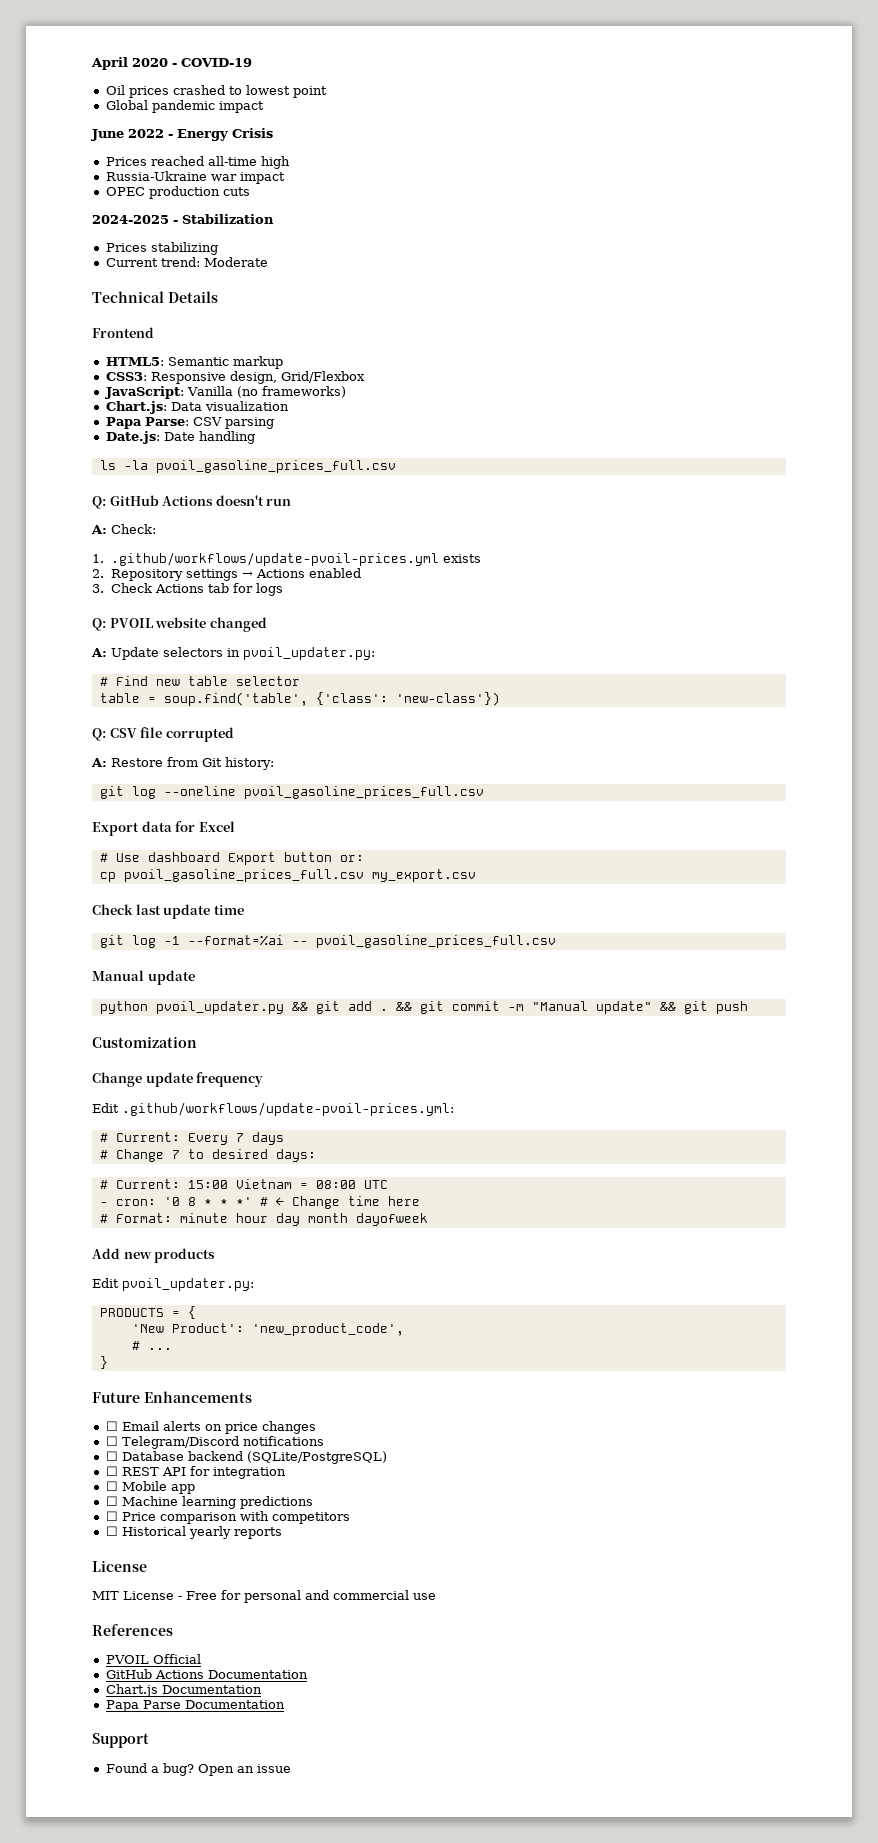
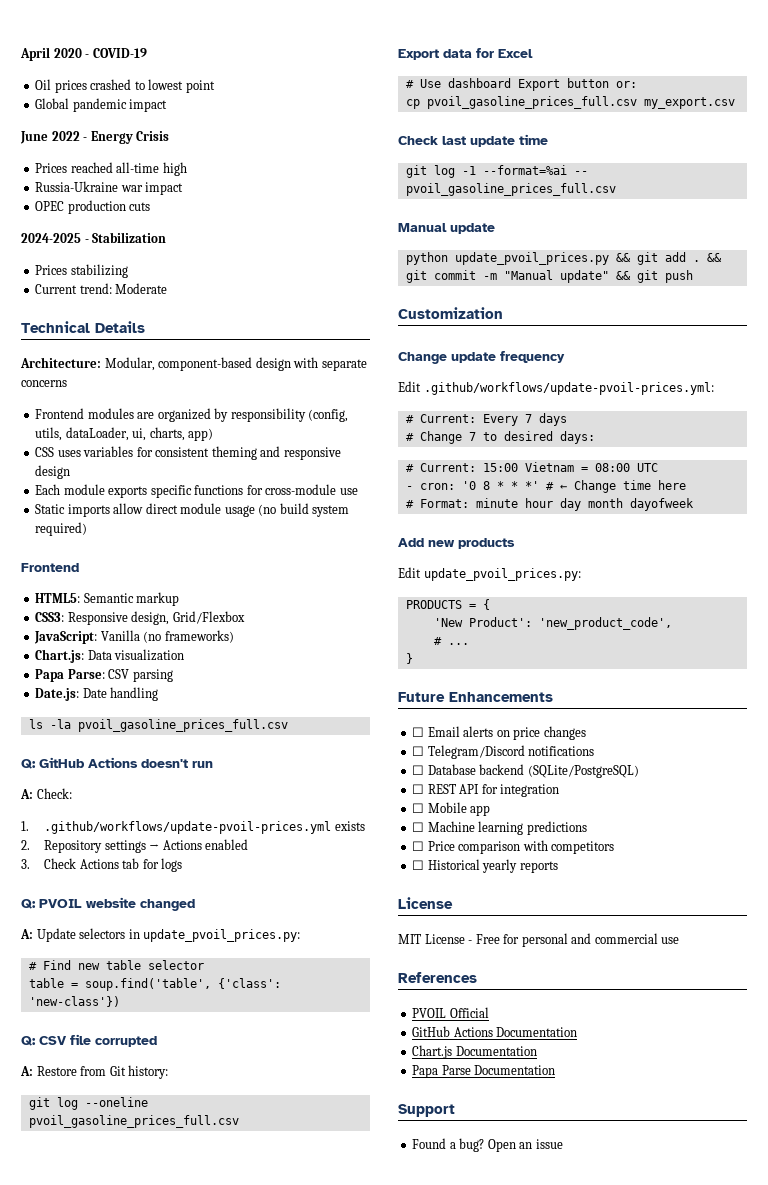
(218, 297) none -> [20,357,367,371] [21,380,67,387] [35,408,349,422] [35,427,214,441] [35,446,341,460] [35,465,71,479] [35,484,358,498] [35,503,350,517] [35,522,88,536] // Architecture: Modular, component-based design with separate concerns // Frontend modules are organized by responsibility (config, utils, dataLoader, ui, charts, app) // CSS uses variables for consistent theming and responsive design // Each module exports specific functions for cross-module use // Static imports allow direct module usage (no build system required)
[243,647,375,660] pvoil_updater.py: -> [143,929,301,942] update_pvoil_prices.py:
[155,1001,284,1014] pvoil_updater.py -> [454,252,609,265] update_pvoil_prices.py
[122,1278,254,1291] pvoil_updater.py: -> [423,568,581,581] update_pvoil_prices.py:

